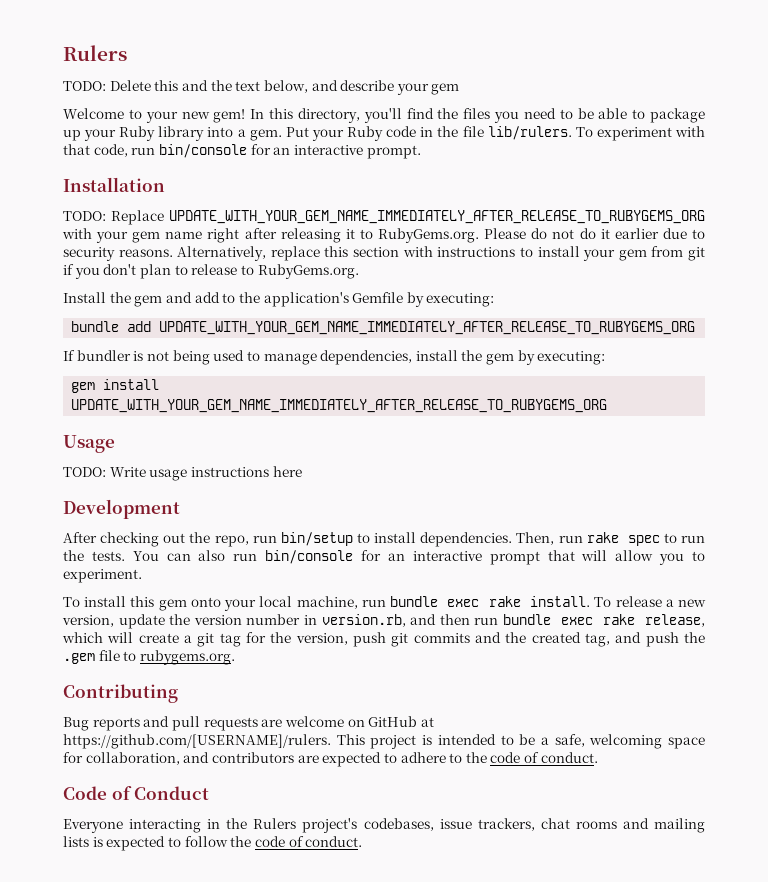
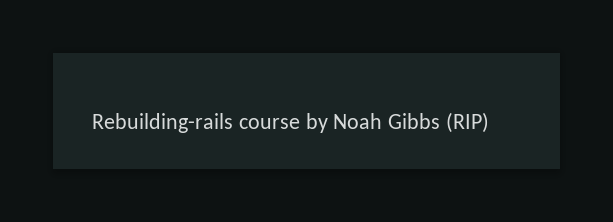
[63,45,127,61] [63,80,460,95] [63,108,705,123] [63,126,706,141] [63,144,421,159] [63,177,165,192] [63,210,705,225] [62,228,706,243] [63,246,706,261] [63,264,359,279] [63,292,495,307] [71,321,696,335] [63,350,606,365] [71,379,160,393] [71,399,608,413] [63,435,115,453] [63,466,302,481] [63,499,180,519] [63,532,705,547] [63,550,706,565] [63,569,142,583] [63,596,706,611] [62,614,705,629] [62,632,706,647] [63,650,235,665] [63,684,178,703] [63,716,434,731] [63,734,705,749] [63,752,598,767] [63,786,210,800] [63,818,705,833] [63,836,363,851] Rulers // TODO: Delete this and the text below, and describe your gem // Welcome to your new gem! In this directory, you'll find the files you need to be able to package up your Ruby library into a gem. Put your Ruby code in the file lib/rulers. To experiment with that code, run bin/console for an interactive prompt. // Installation // TODO: Replace UPDATE_WITH_YOUR_GEM_NAME_IMMEDIATELY_AFTER_RELEASE_TO_RUBYGEMS_ORG with your gem name right after releasing it to RubyGems.org. Please do not do it earlier due to security reasons. Alternatively, replace this section with instructions to install your gem from git if you don't plan to release to RubyGems.org. // Install the gem and add to the application's Gemfile by executing: // bundle add UPDATE_WITH_YOUR_GEM_NAME_IMMEDIATELY_AFTER_RELEASE_TO_RUBYGEMS_ORG // If bundler is not being used to manage dependencies, install the gem by executing: // gem install UPDATE_WITH_YOUR_GEM_NAME_IMMEDIATELY_AFTER_RELEASE_TO_RUBYGEMS_ORG // Usage // TODO: Write usage instructions here // Development // After checking out the repo, run bin/setup to install dependencies. Then, run rake spec to run the tests. You can also run bin/console for an interactive prompt that will allow you to experiment. // To install this gem onto your local machine, run bundle exec rake install. To release a new version, update the version number in version.rb, and then run bundle exec rake release, which will create a git tag for the version, push git commits and the created tag, and push the .gem file to rubygems.org. // Contributing // Bug reports and pull requests are welcome on GitHub at https://github.com/[USERNAME]/rulers. This project is intended to be a safe, welcoming space for collaboration, and contributors are expected to adhere to the code of conduct. // Code of Conduct // Everyone interacting in the Rulers project's codebases, issue trackers, chat rooms and mailing lists is expected to follow the code of conduct. -> [92,112,490,133] Rebuilding-rails course by Noah Gibbs (RIP)

